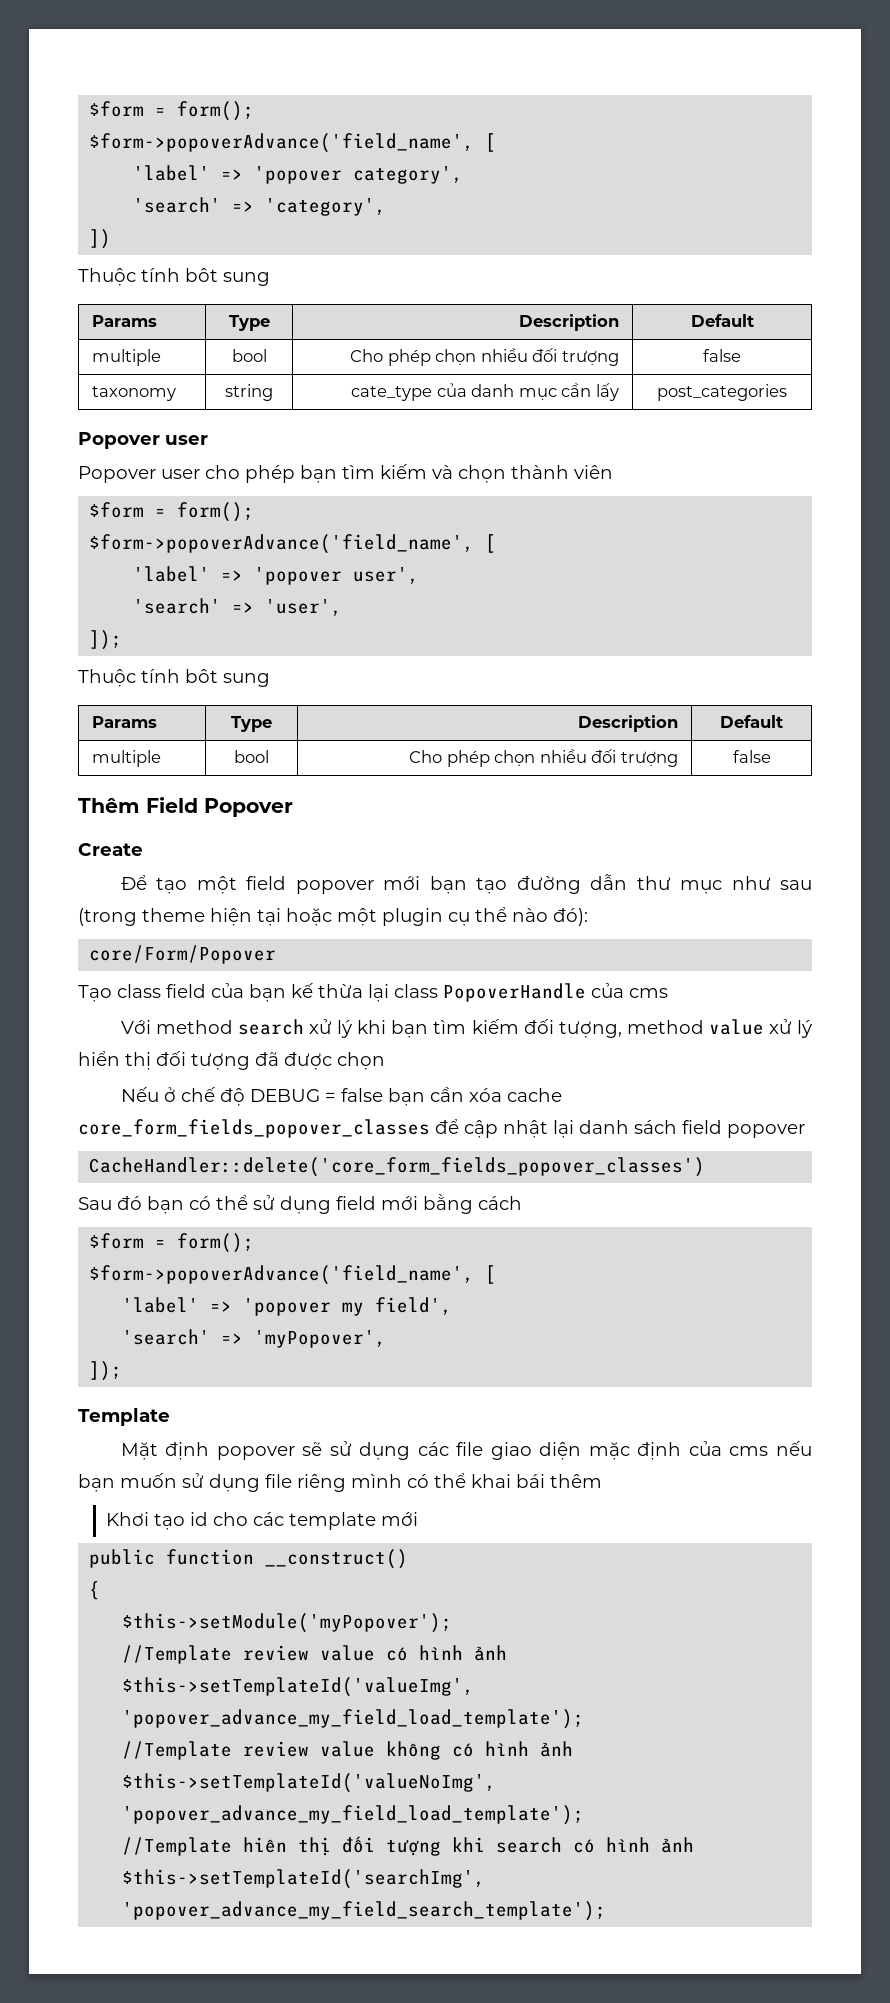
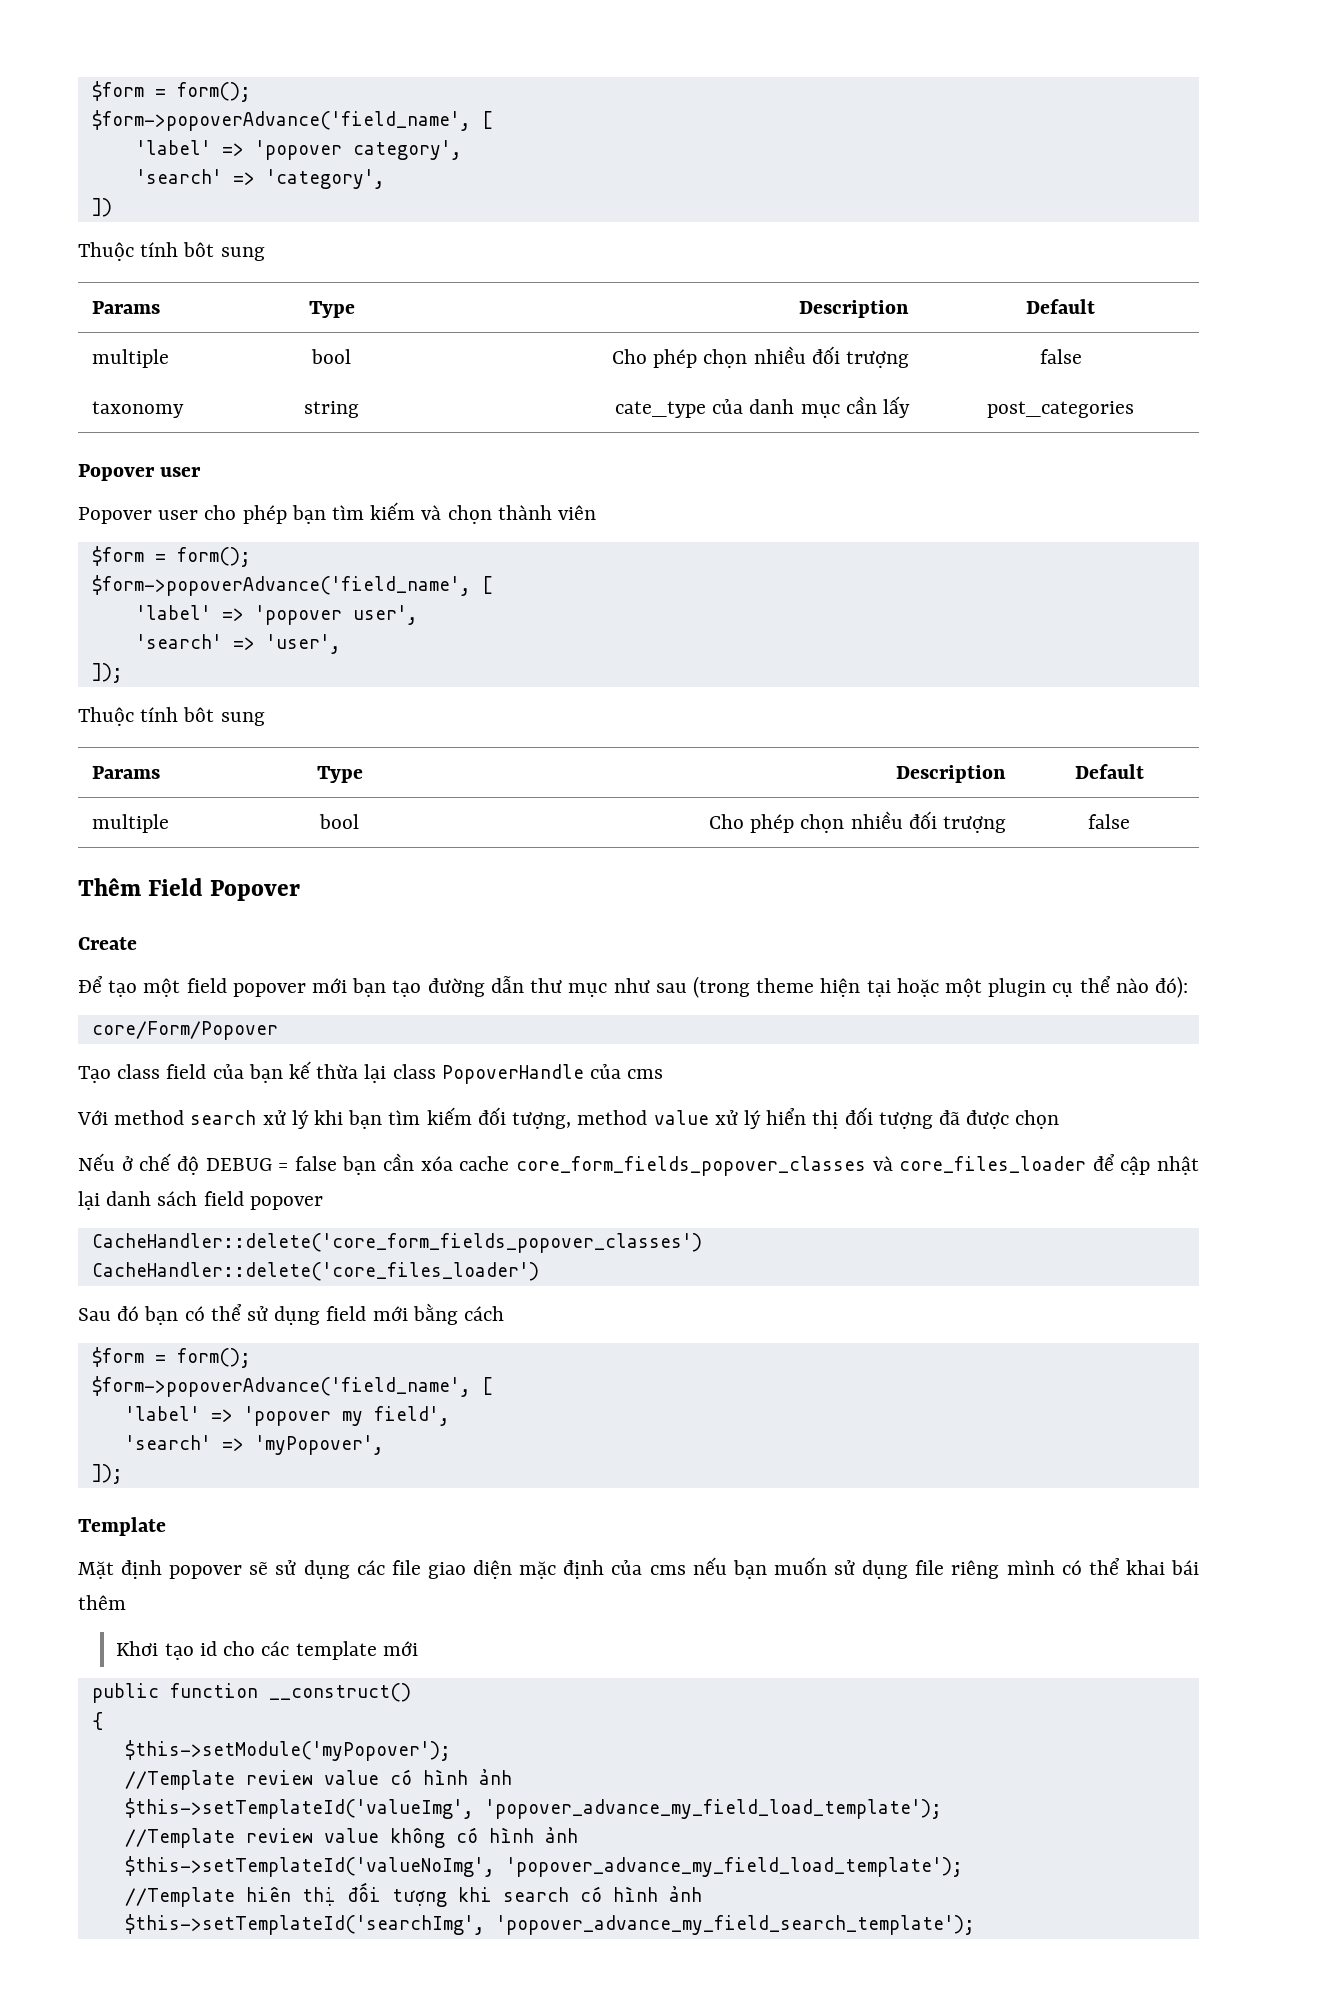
(430, 1128) none -> [872,1156,1087,1173] và core_files_loader
(706, 1167) none -> [91,1262,539,1281] // CacheHandler::delete('core_files_loader')

